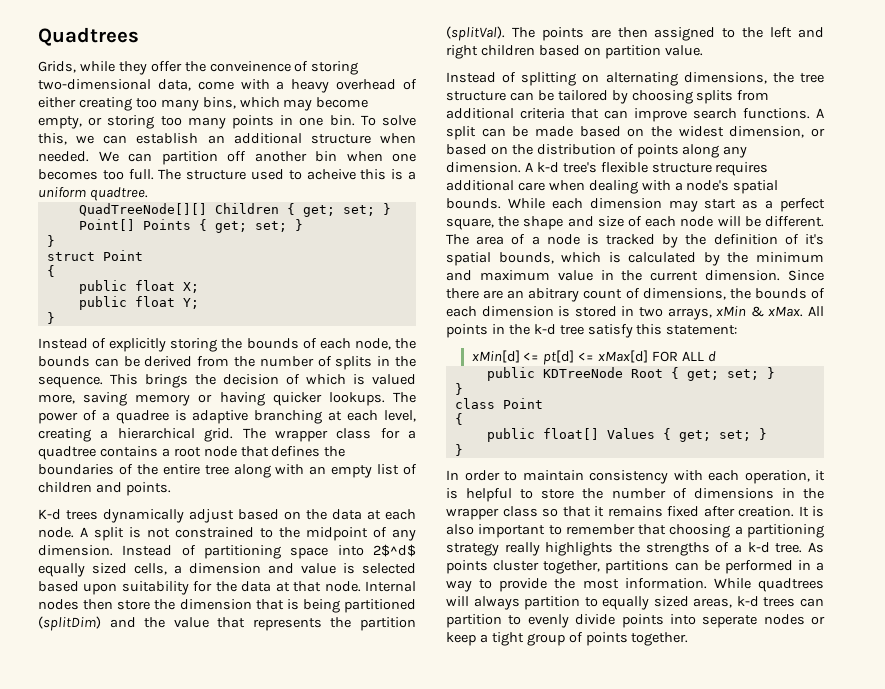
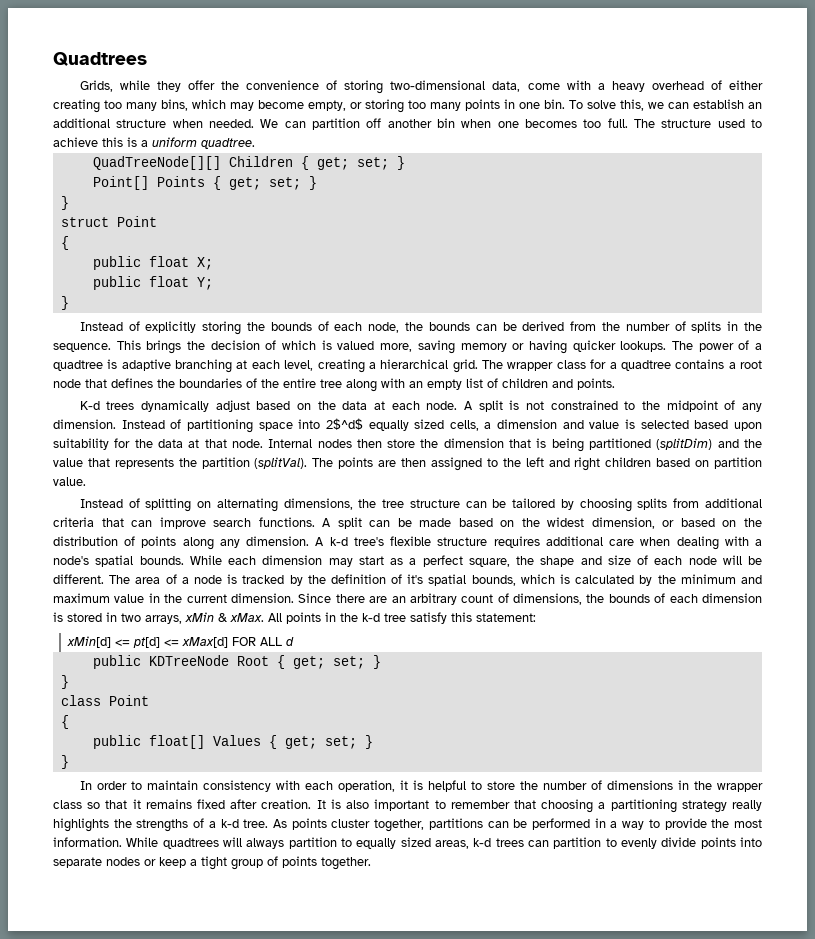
[209,61,291,72] conveinence -> [246,80,320,90] convenience
[306,169,356,180] acheive -> [53,137,98,147] achieve
[115,410,169,424] quadree -> [53,360,103,371] quadtree
[528,288,580,302] abitrary -> [409,593,457,605] arbitrary
[702,615,758,628] seperate -> [53,857,102,868] separate

